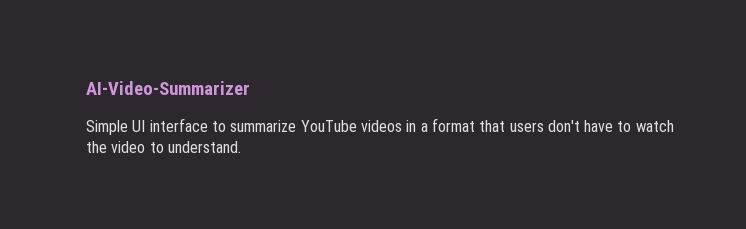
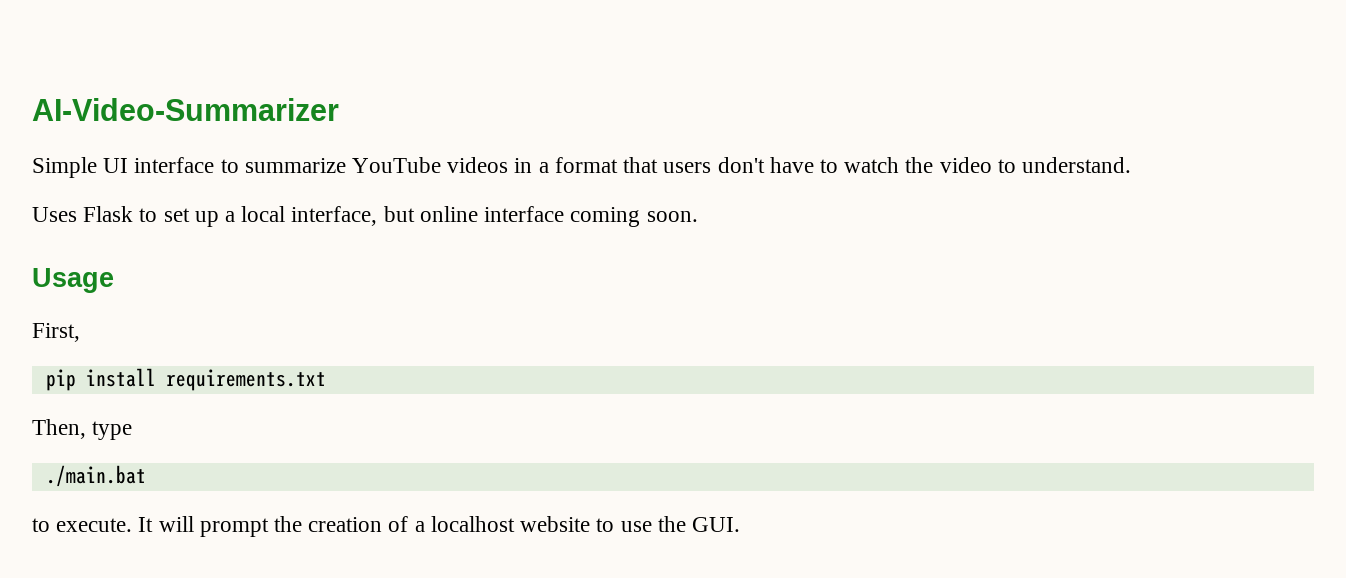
(241, 147) none -> [32,206,698,227] [32,268,114,293] [32,323,80,342] [45,368,326,391] [32,419,133,440] [45,465,146,487] [32,516,740,537] // Uses Flask to set up a local interface, but online interface coming soon. // Usage // First, // pip install requirements.txt // Then, type // ./main.bat // to execute. It will prompt the creation of a localhost website to use the GUI.

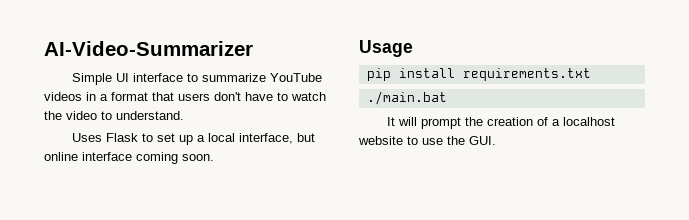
[32,323,80,342] // First, -> (413, 48) none
[32,419,133,440] // Then, type -> (591, 74) none
[32,518,133,532] to execute. -> (447, 98) none

